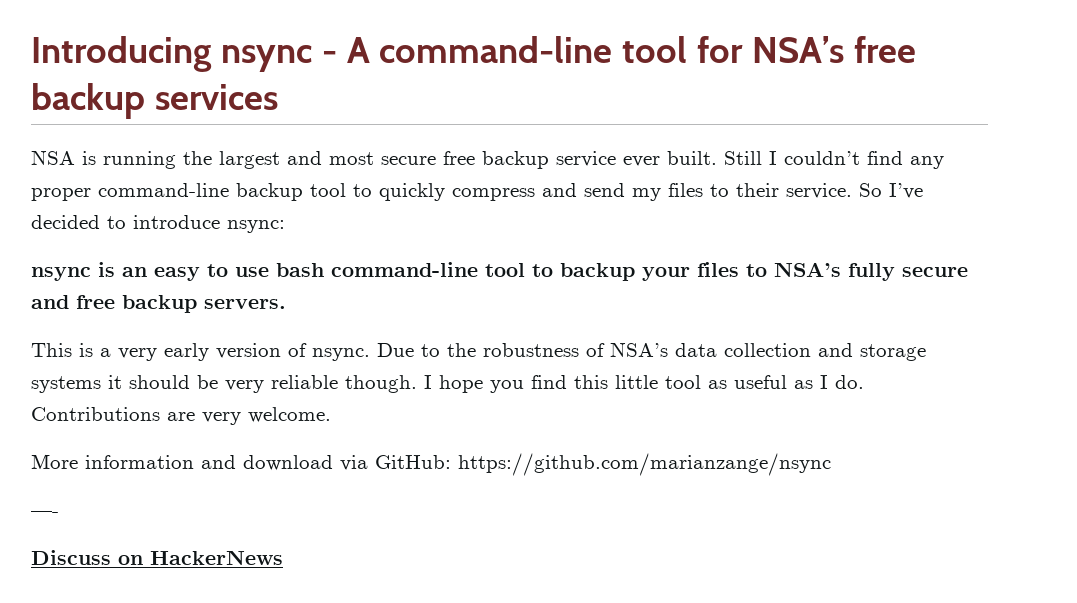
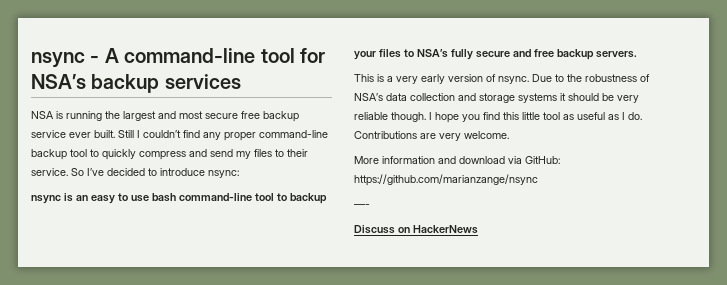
[31,36,212,72] Introducing -> (31, 60) none
[853,36,916,63] free -> (86, 81) none

